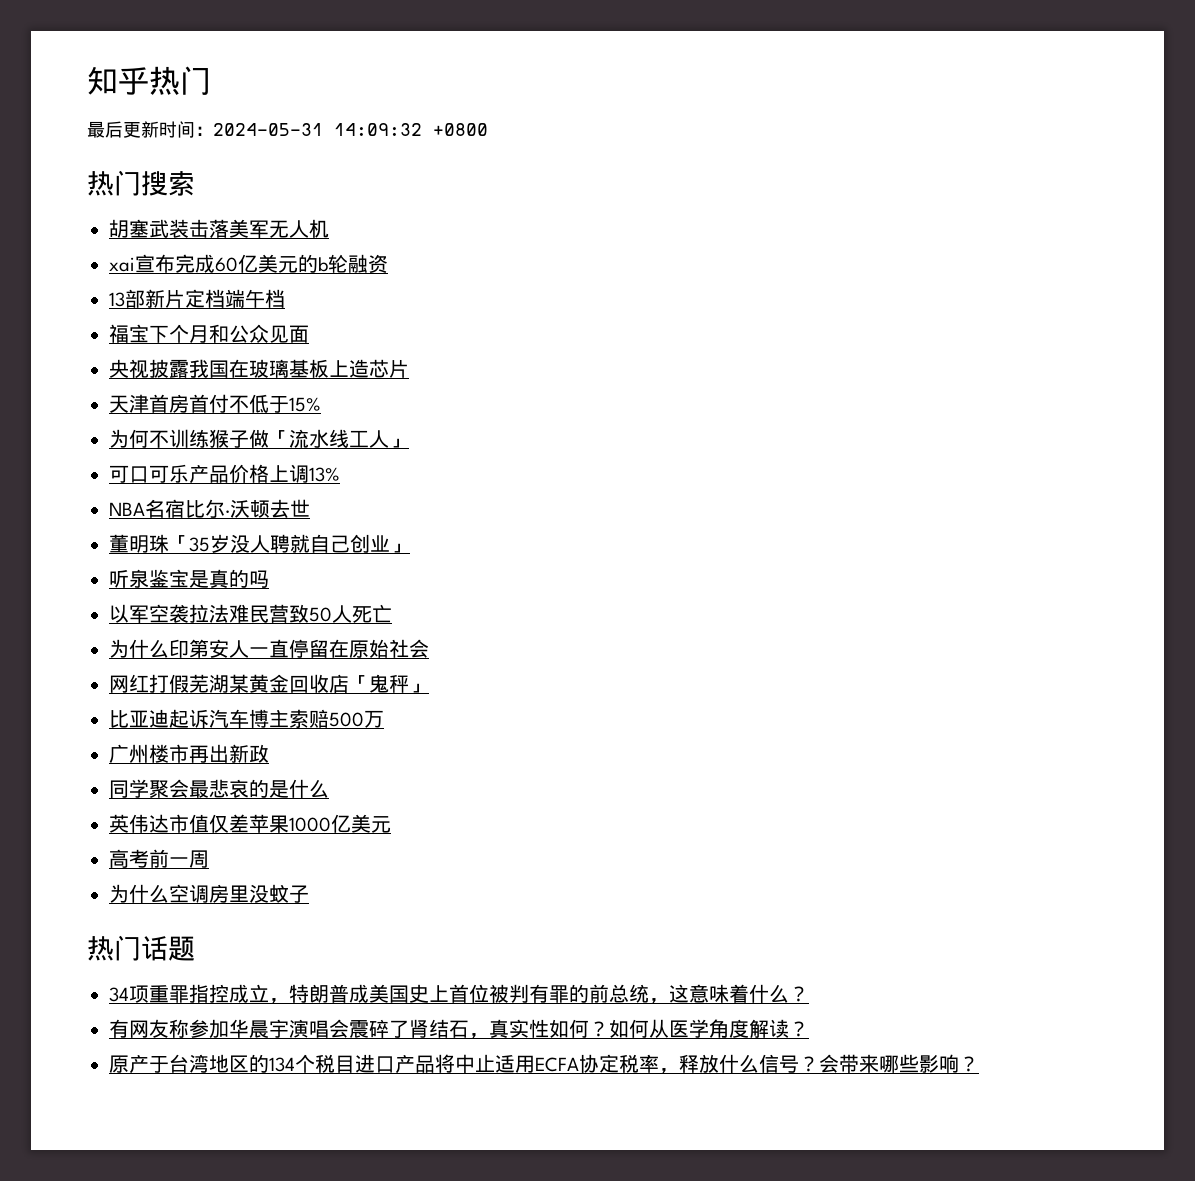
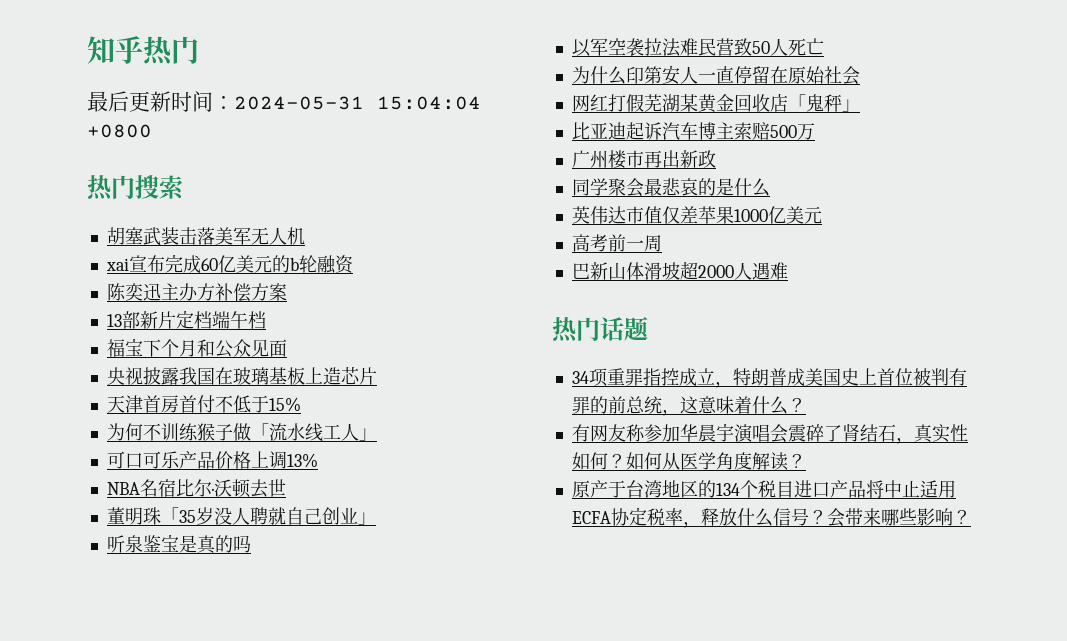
[334,123,422,136] 14:09:32 -> [377,96,481,110] 15:04:04
(388, 264) none -> [106,283,287,302] // 陈奕迅主办方补偿方案
[109,884,309,903] 为什么空调房里没蚊子 -> [571,261,788,280] 巴新山体滑坡超2000人遇难

